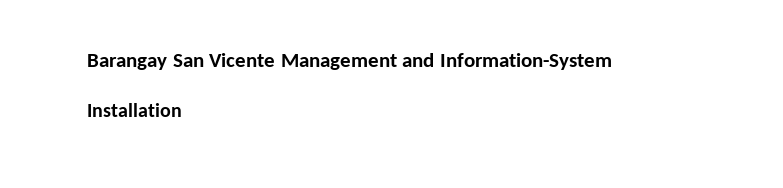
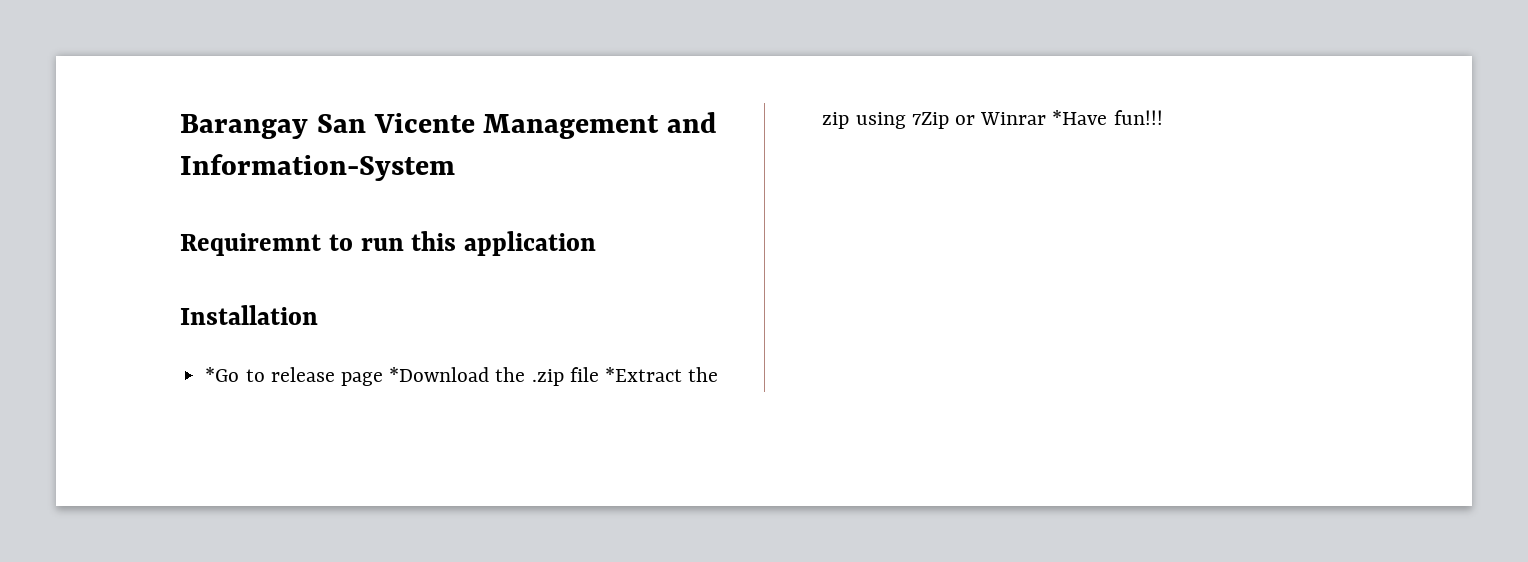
[87,103,182,117] Installation -> [180,231,597,256] [180,305,318,325] [205,367,719,386] [822,110,1163,129] Requiremnt to run this application // Installation // *Go to release page *Download the .zip file *Extract the zip using 7Zip or Winrar *Have fun!!!

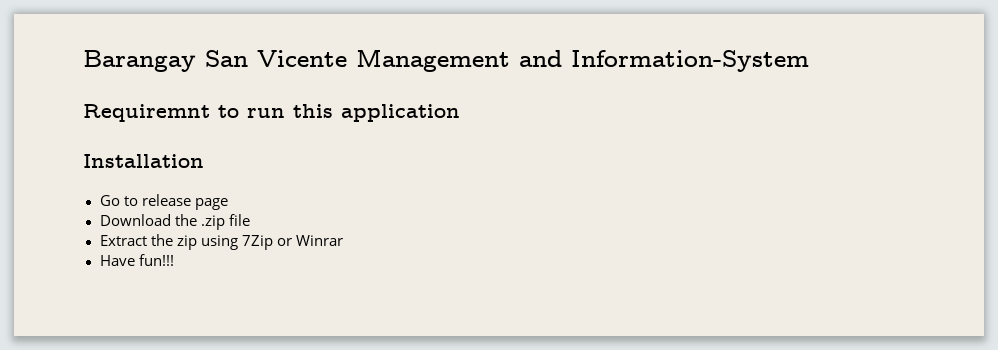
[205,367,240,382] *Go -> [99,195,120,206] Go
[389,367,490,382] *Download -> [99,214,171,226] // Download
[604,367,682,382] *Extract -> [99,235,147,246] // Extract
[1052,110,1108,125] *Have -> [99,255,135,266] // Have

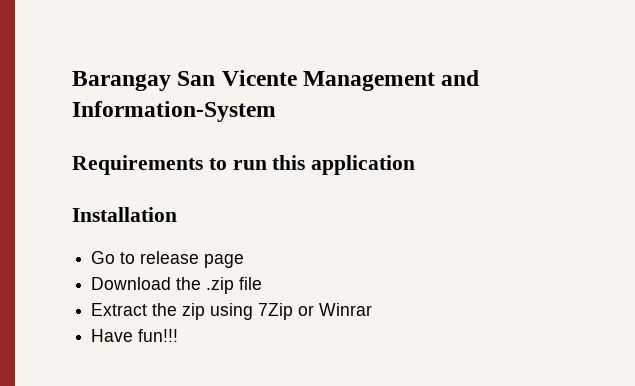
[83,104,210,122] Requiremnt -> [72,155,203,175] Requirements

